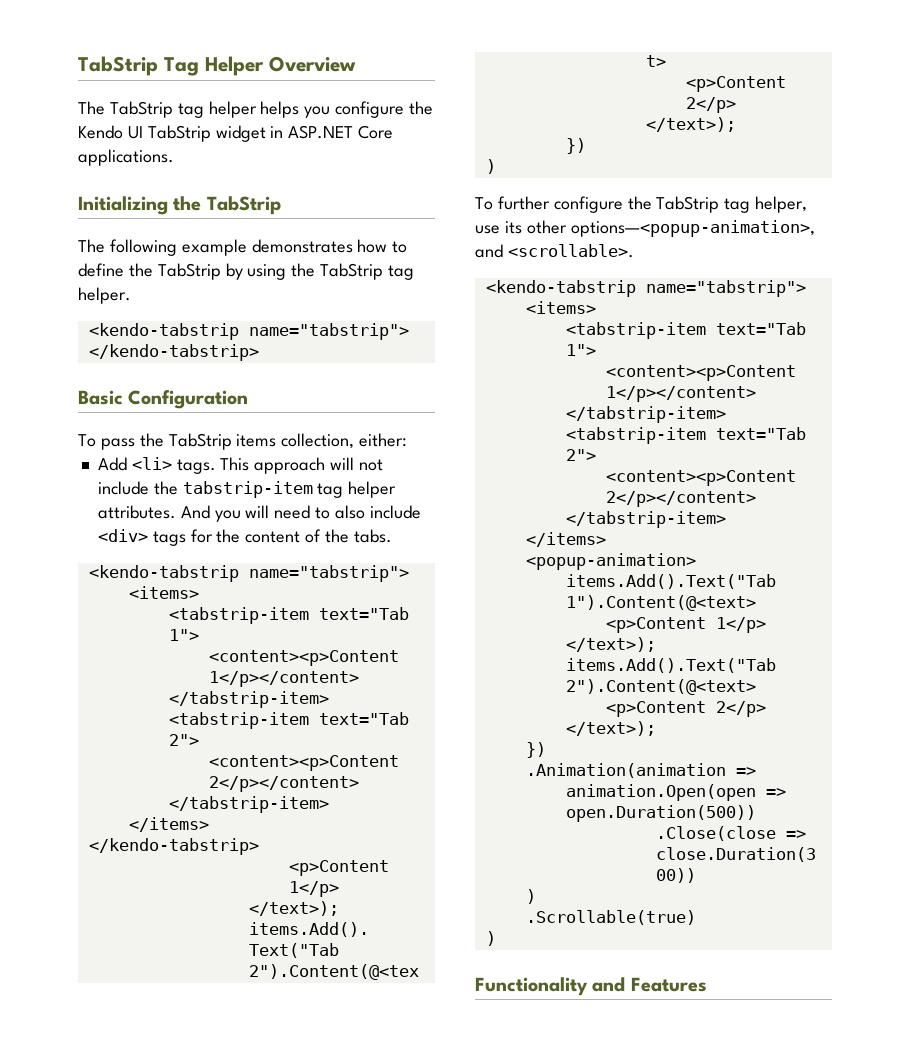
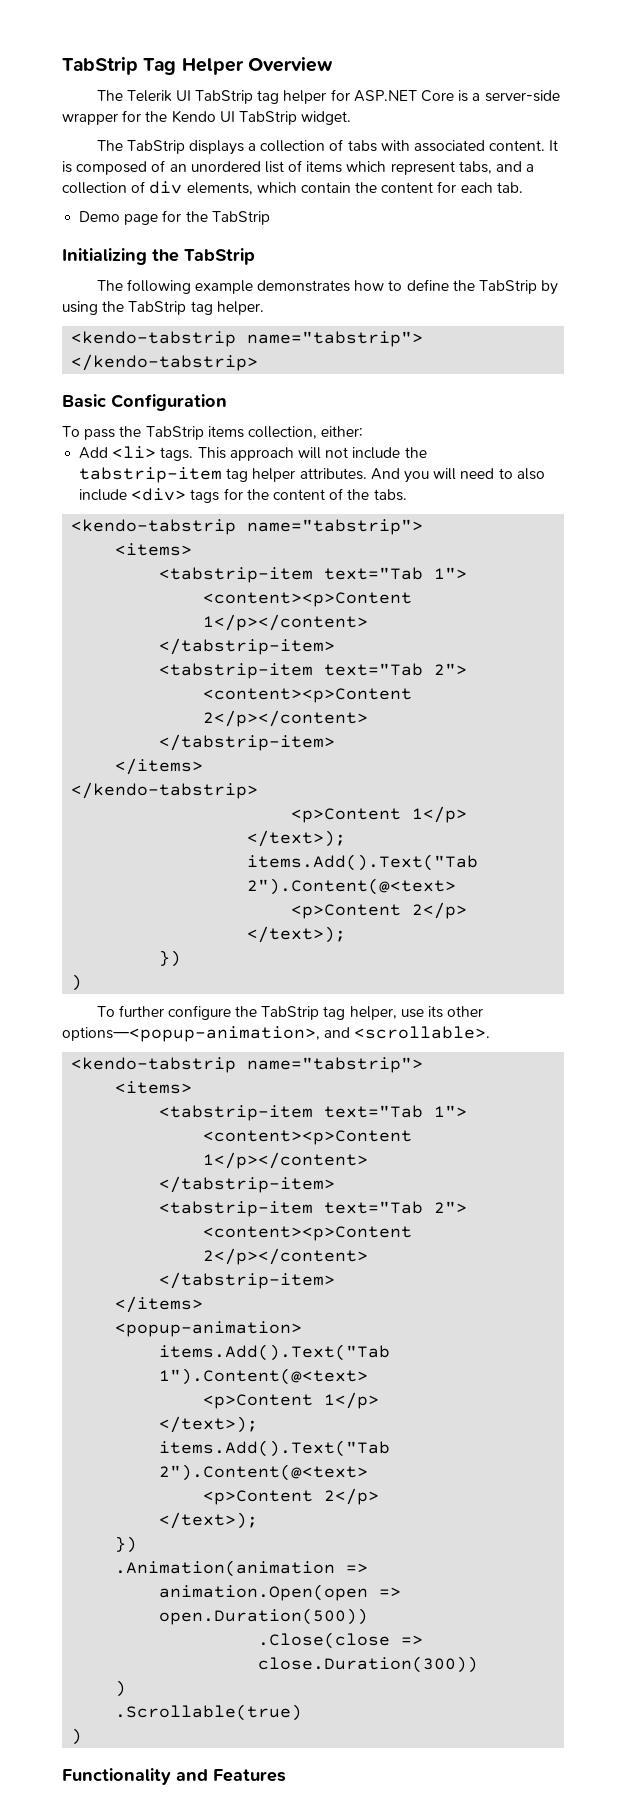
(105, 108) none -> [126,90,191,102] Telerik UI
[260,101,434,118] [78,125,394,142] [78,149,174,166] helps you configure the Kendo UI TabStrip widget in ASP.NET Core applications. -> [330,89,560,102] [62,110,352,125] [96,139,559,155] [62,160,535,175] [62,181,523,195] [79,210,270,225] for ASP.NET Core is a server-side wrapper for the Kendo UI TabStrip widget. // The TabStrip displays a collection of tabs with associated content. It is composed of an unordered list of items which represent tabs, and a collection of div elements, which contain the content for each tab. // Demo page for the TabStrip

